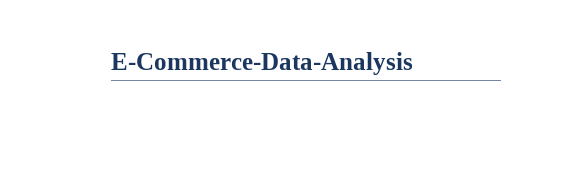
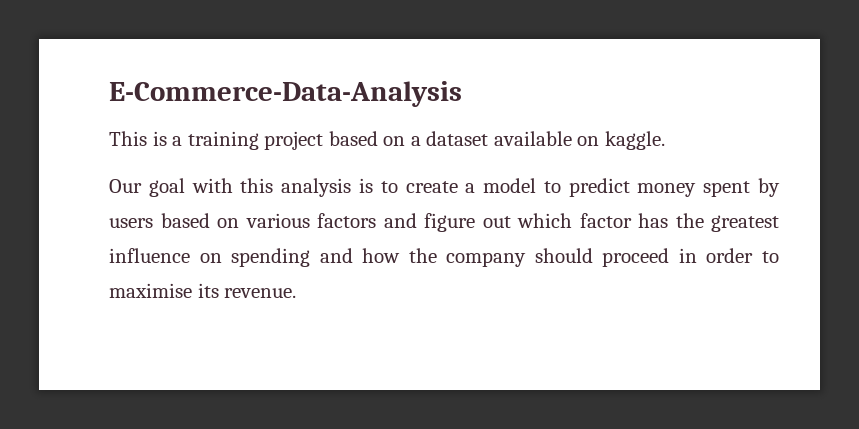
(413, 63) none -> [109,131,665,150] [109,178,781,197] [109,213,779,232] [109,248,779,267] [109,283,297,298] // This is a training project based on a dataset available on kaggle. // Our goal with this analysis is to create a model to predict money spent by users based on various factors and figure out which factor has the greatest influence on spending and how the company should proceed in order to maximise its revenue.

